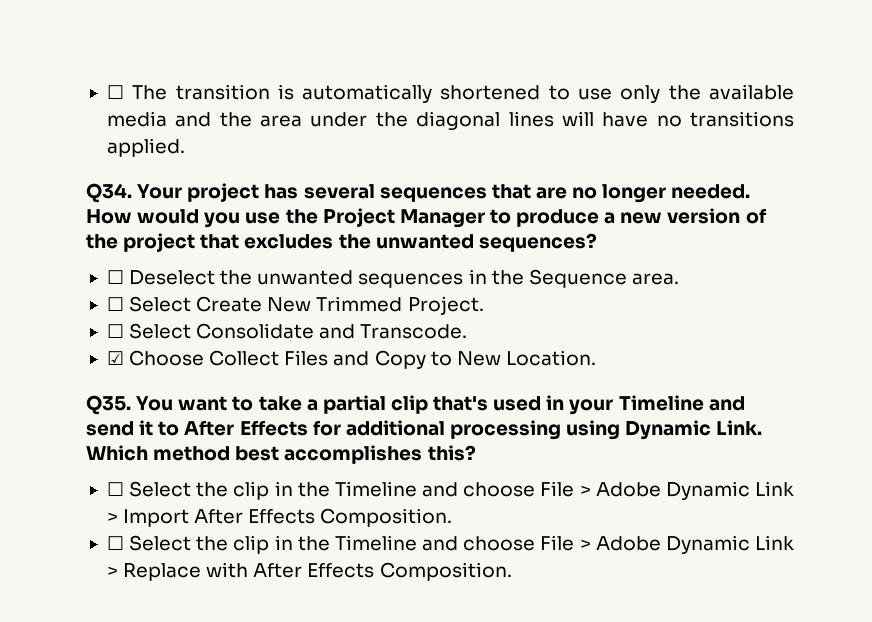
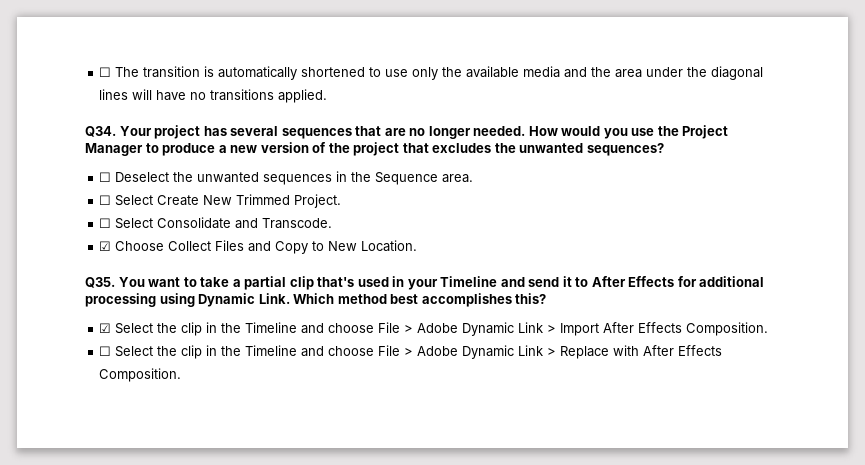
[106,482,124,496] ☐ -> [99,323,112,333] ☑

